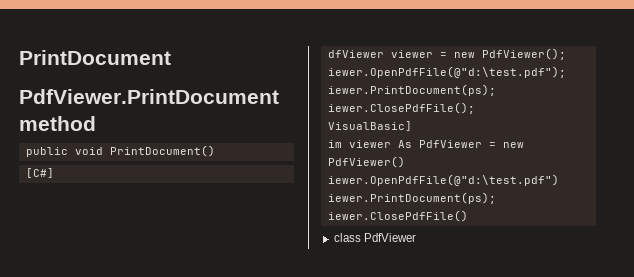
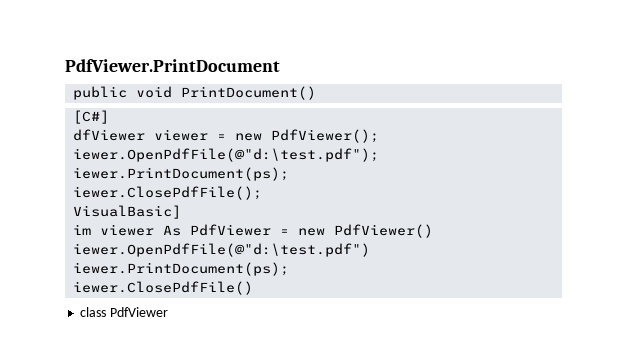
[19,50,171,65] PrintDocument // -> (65, 65) none
[19,116,96,131] method -> (280, 65) none

